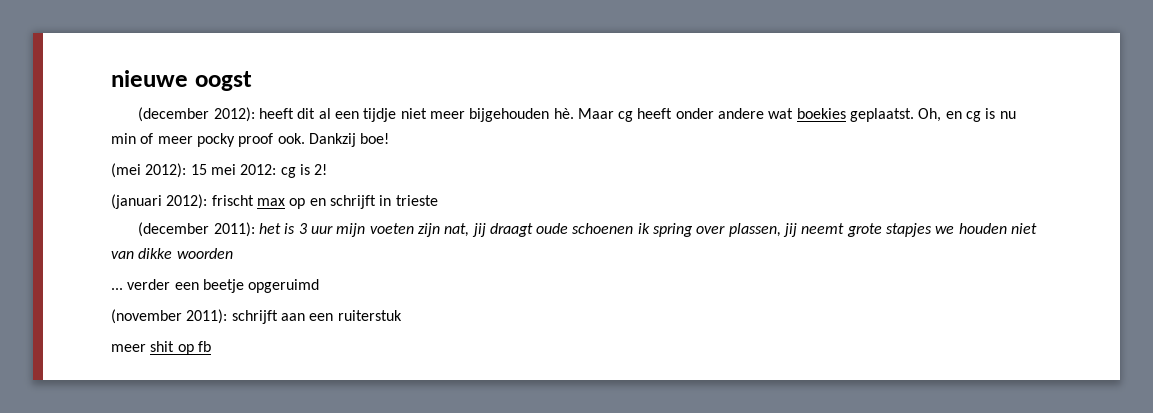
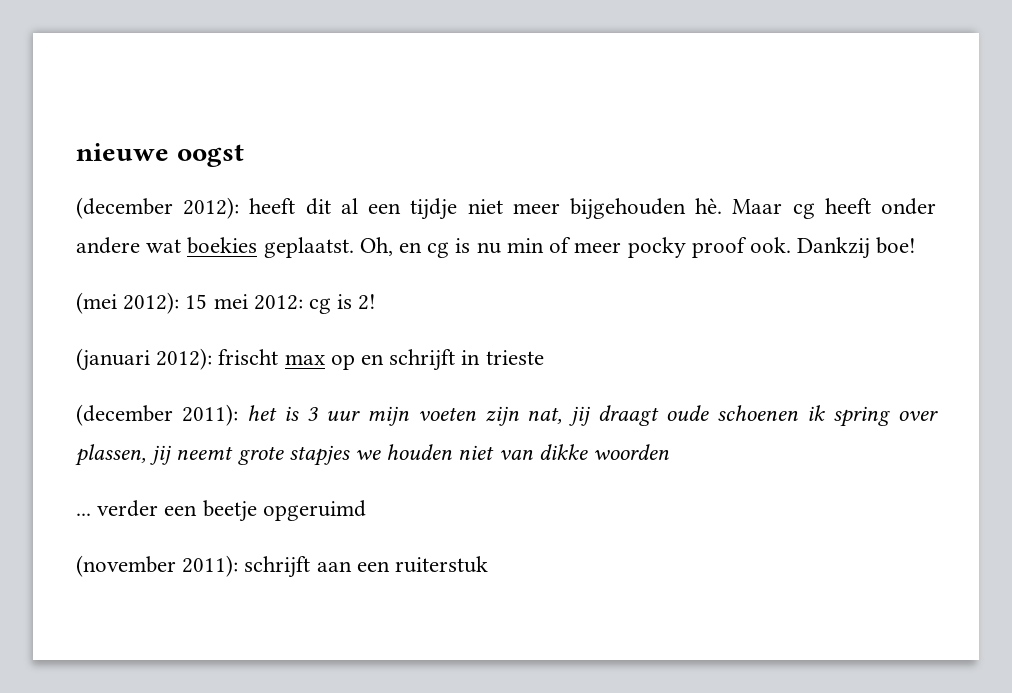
[111,341,211,355] // meer shit op fb -> (489, 564) none

